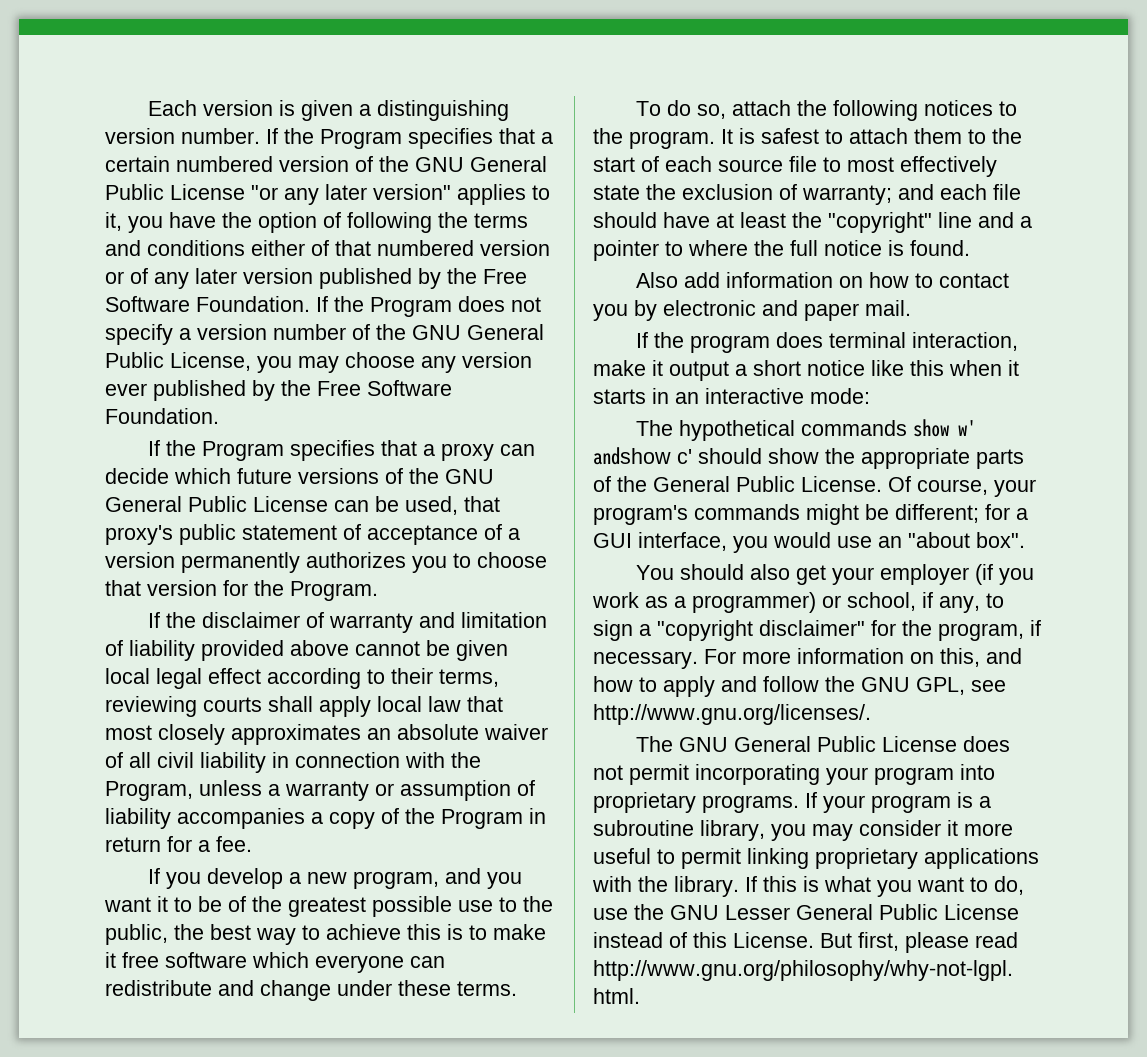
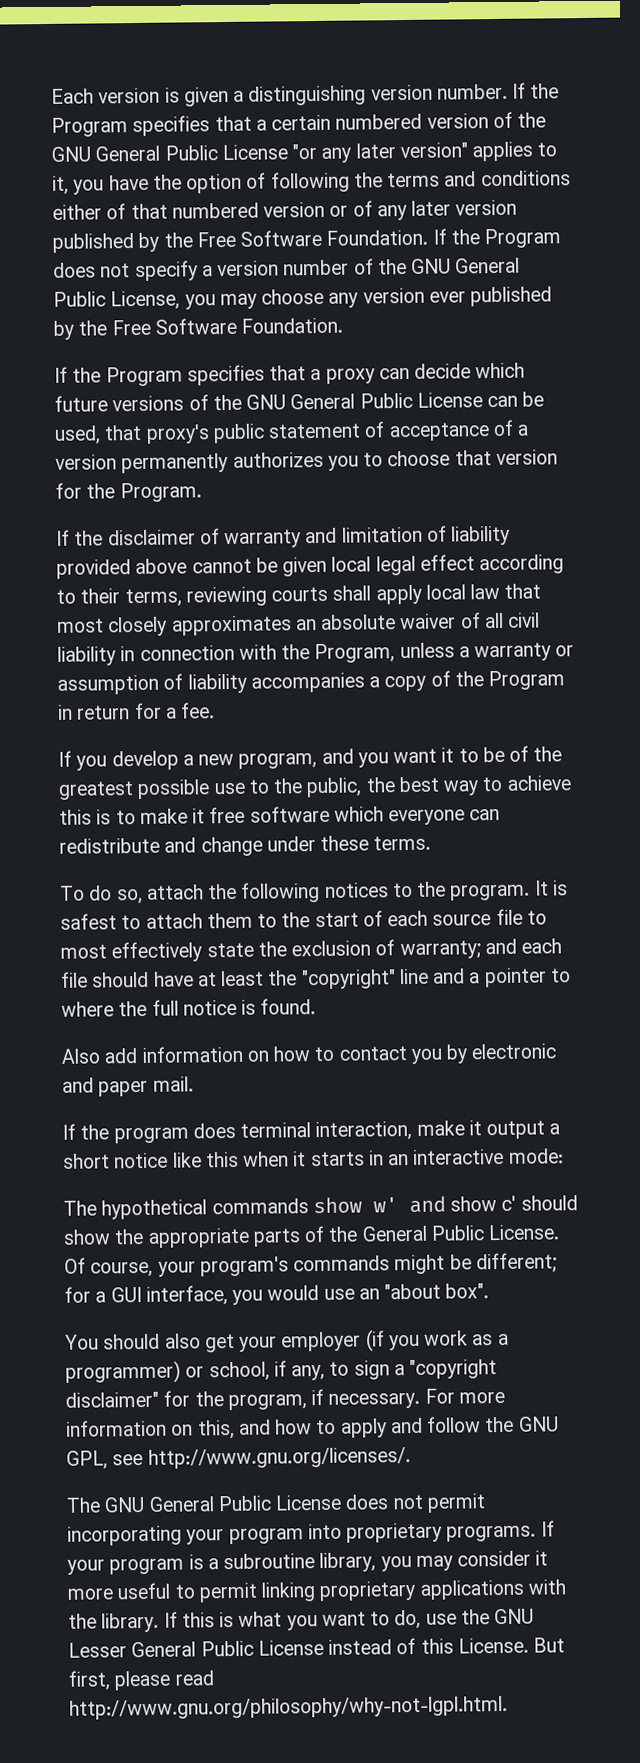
[593,447,671,465] andshow -> [408,1195,498,1214] and show

